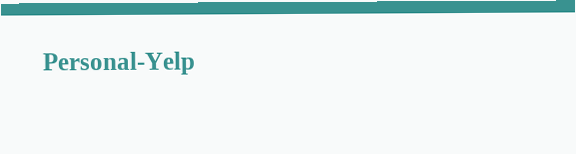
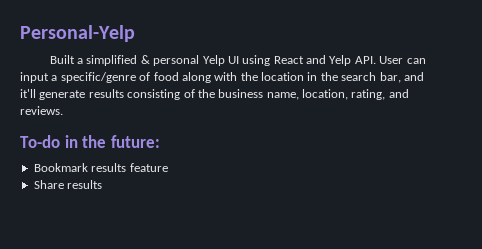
(195, 63) none -> [49,55,426,66] [20,72,424,83] [20,89,409,100] [20,106,63,115] [20,135,160,148] [33,163,168,172] [33,180,103,189] // Built a simplified & personal Yelp UI using React and Yelp API. User can input a specific/genre of food along with the location in the search bar, and it'll generate results consisting of the business name, location, rating, and reviews. // To-do in the future: // Bookmark results feature // Share results

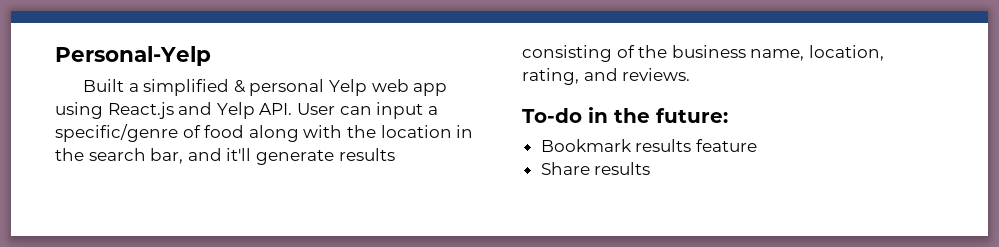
[227,55,304,66] UI using React -> [371,79,448,96] [55,102,174,119] web app using React.js

